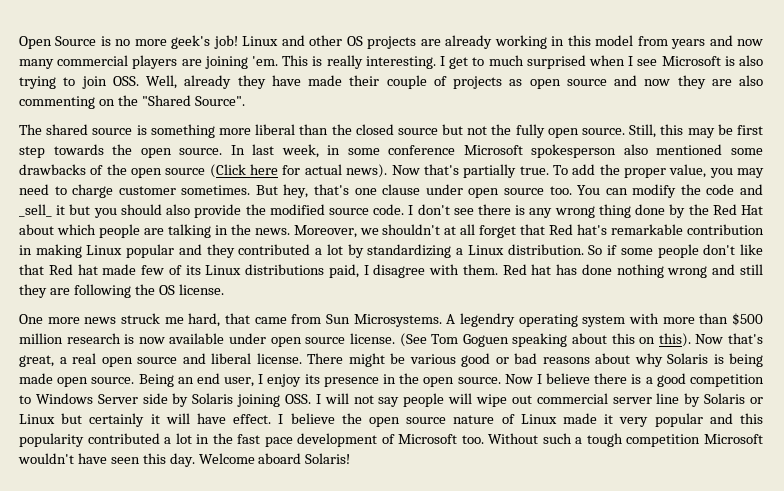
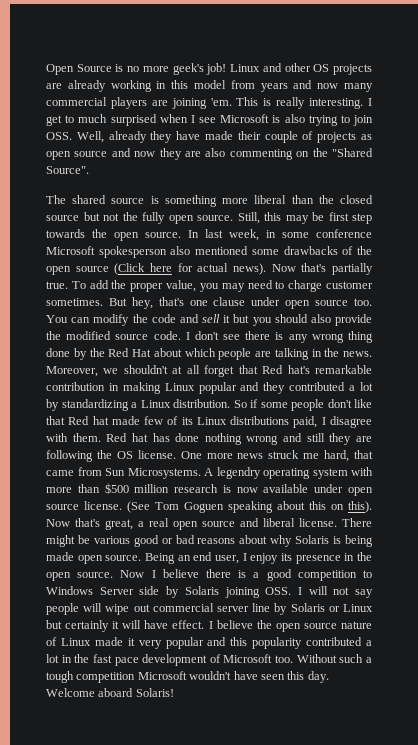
[19,204,52,217] _sell_ -> [202,314,220,323] sell
(224, 289) // -> (176, 454) none

